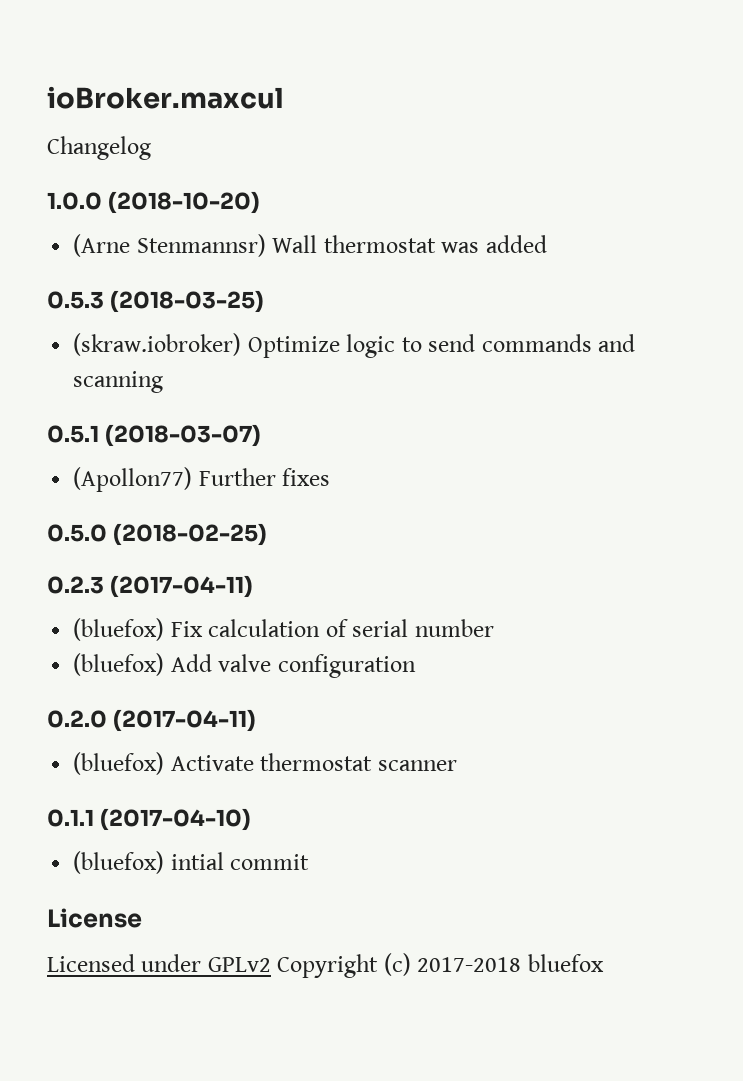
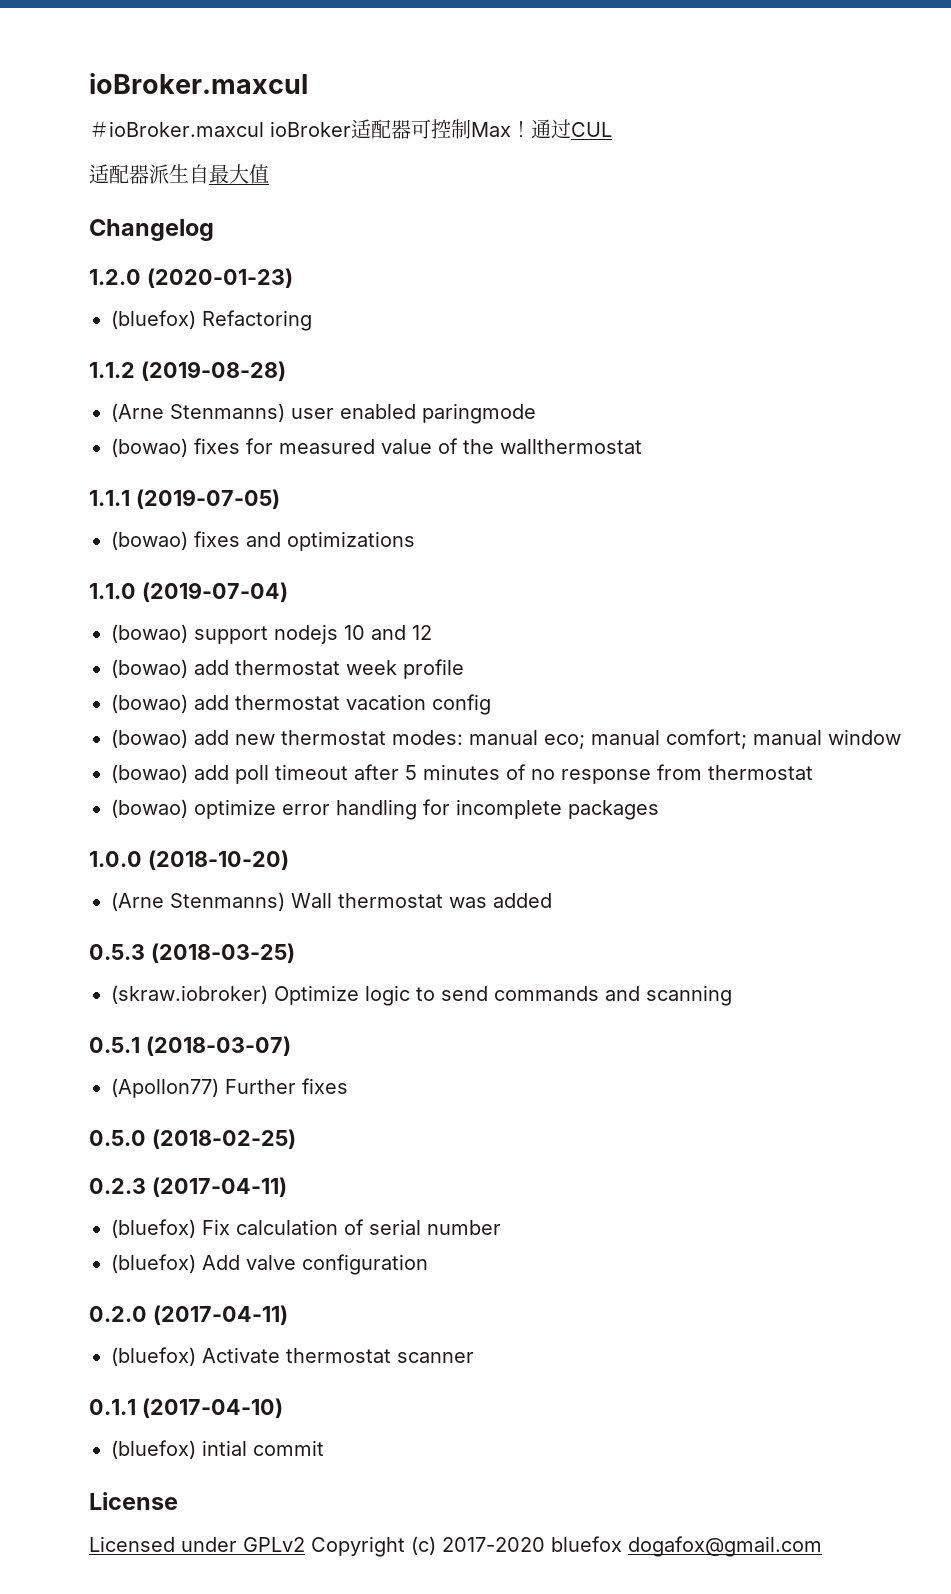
[47,136,151,160] Changelog -> [89,119,612,139] [89,164,269,184] [89,219,214,241] [89,268,293,288] [111,310,312,331] [89,361,286,381] [111,403,536,424] [111,438,642,457] [89,489,280,509] [111,531,415,551] [89,582,288,602] [111,624,432,644] [111,659,464,679] [111,694,491,715] [111,729,901,749] [111,764,813,784] [111,799,659,820] ＃ioBroker.maxcul ioBroker适配器可控制Max！通过CUL // 适配器派生自最大值 // Changelog // 1.2.0 (2020-01-23) // (bluefox) Refactoring // 1.1.2 (2019-08-28) // (Arne Stenmanns) user enabled paringmode // (bowao) fixes for measured value of the wallthermostat // 1.1.1 (2019-07-05) // (bowao) fixes and optimizations // 1.1.0 (2019-07-04) // (bowao) support nodejs 10 and 12 // (bowao) add thermostat week profile // (bowao) add thermostat vacation config // (bowao) add new thermostat modes: manual eco; manual comfort; manual window // (bowao) add poll timeout after 5 minutes of no response from thermostat // (bowao) optimize error handling for incomplete packages
[136,234,266,257] Stenmannsr) -> [170,892,285,911] Stenmanns)
[417,954,604,972] 2017-2018 bluefox -> [442,1536,822,1557] 2017-2020 bluefox dogafox@gmail.com

